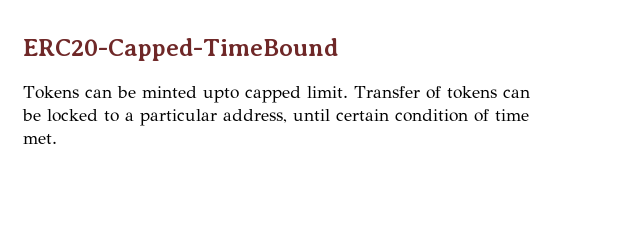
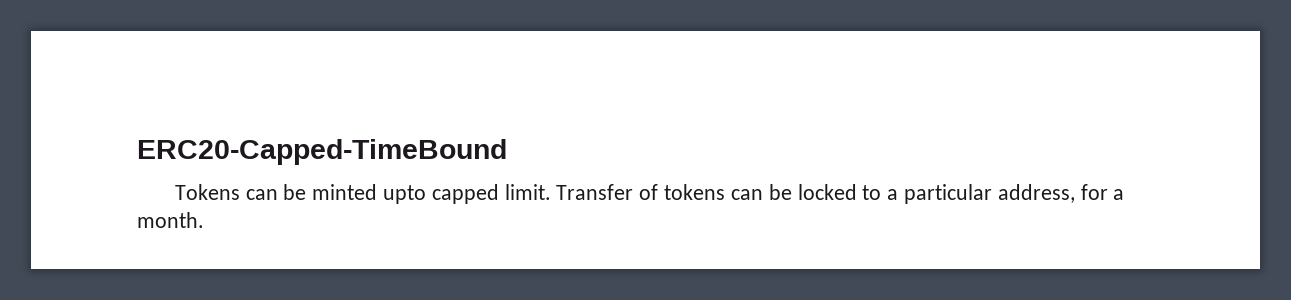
[293,109,529,122] [23,134,57,144] until certain condition of time met. -> [1080,184,1125,200] [137,212,204,228] for a month.

